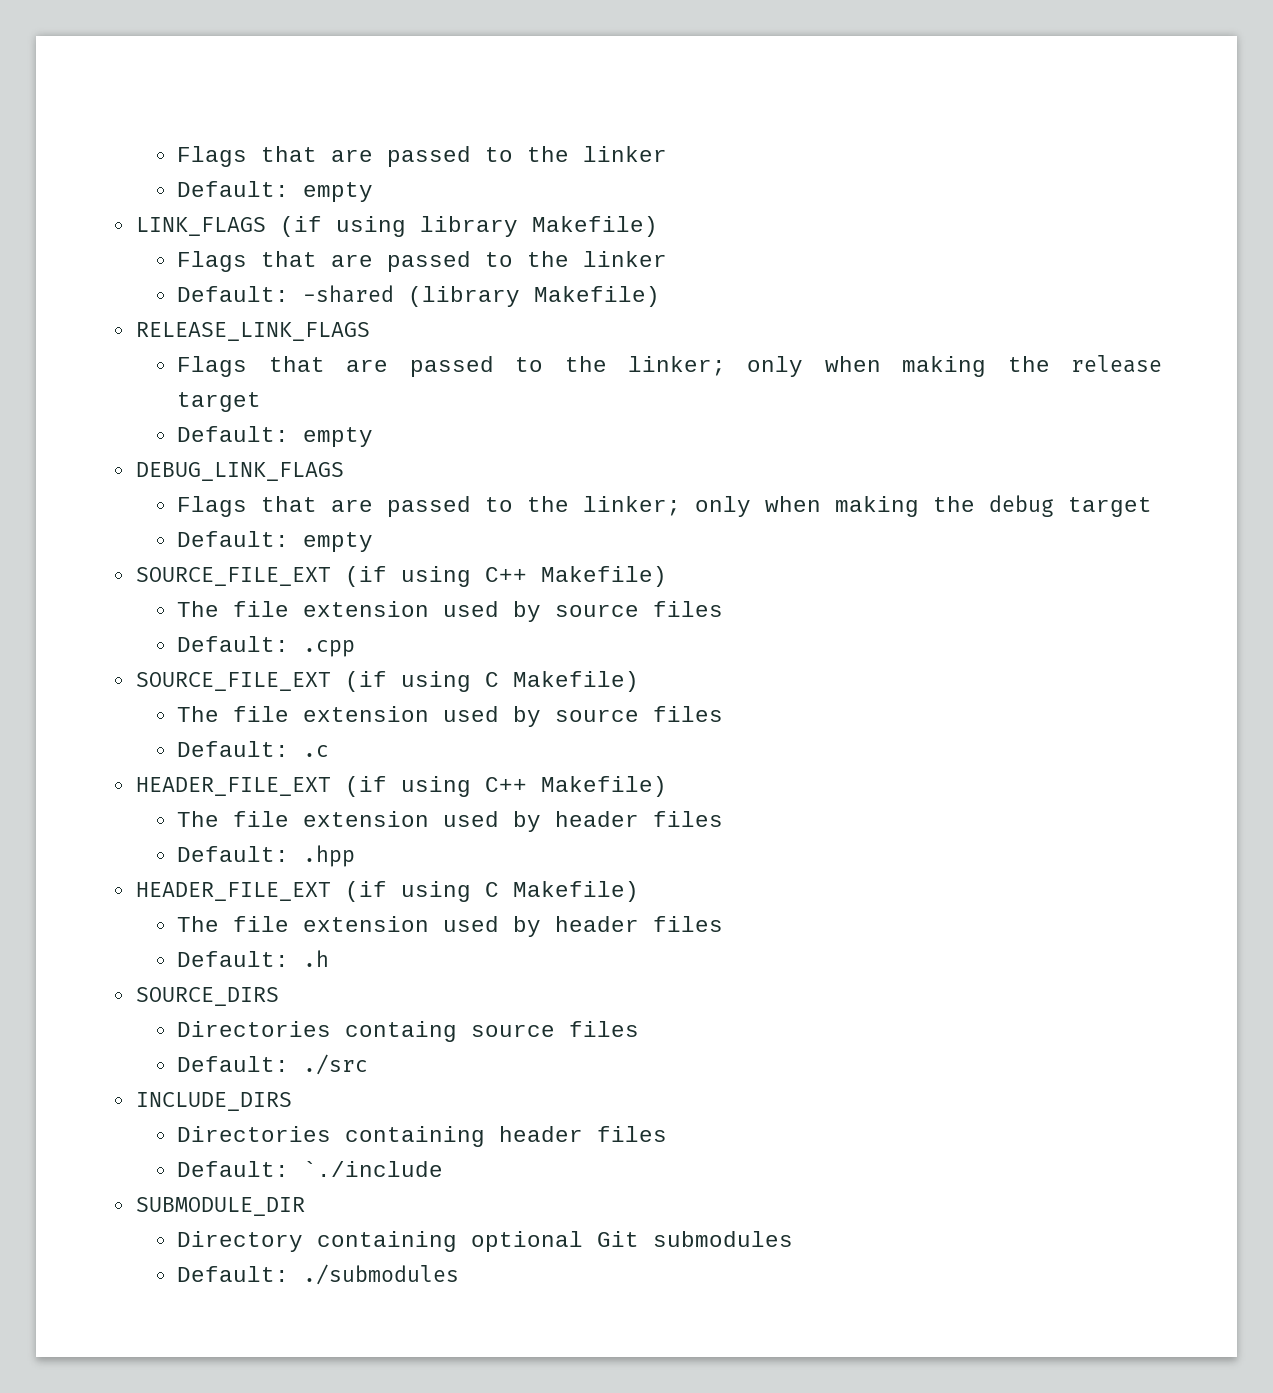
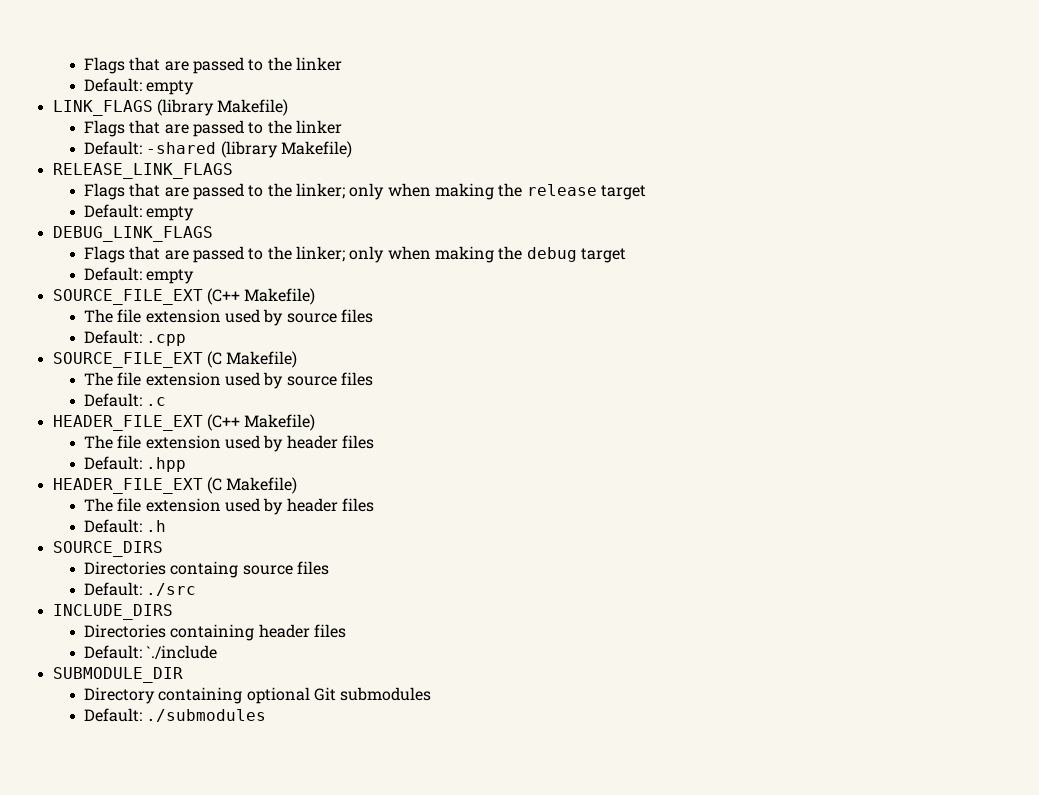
[279,216,518,237] (if using library -> [156,99,214,116] (library
[344,566,527,587] (if using C++ -> [206,288,240,305] (C++
[344,671,499,692] (if using C -> [206,351,222,368] (C
[344,776,527,797] (if using C++ -> [206,414,240,431] (C++
[344,881,499,902] (if using C -> [206,477,222,494] (C

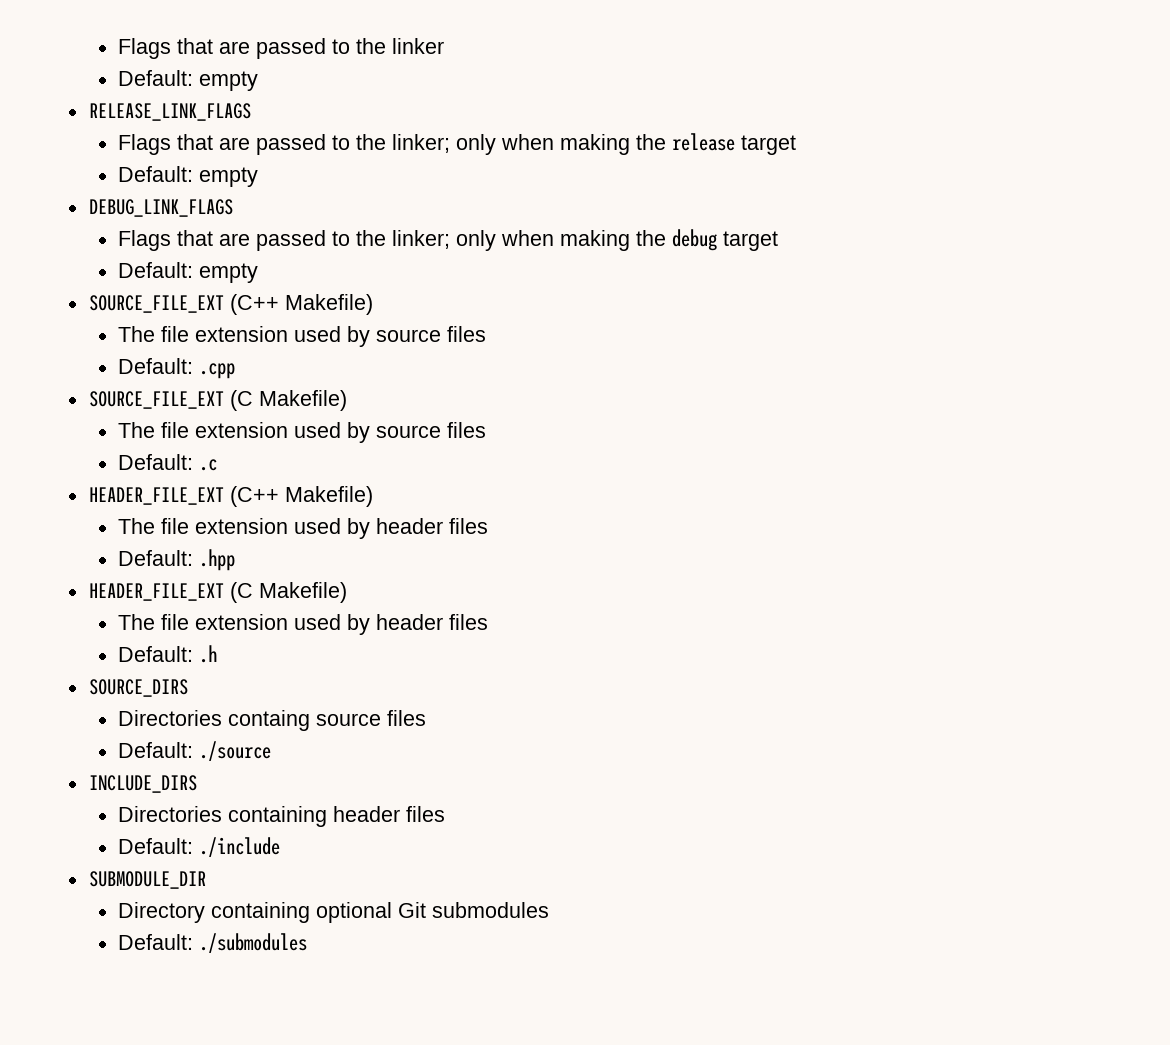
[52,99,289,116] [84,120,343,137] [84,141,353,158] // LINK_FLAGS (library Makefile) // Flags that are passed to the linker // Default: -shared (library Makefile) -> (259, 81) none
[146,583,197,596] ./src -> [199,741,272,761] ./source
[146,645,218,659] `./include -> [199,837,281,857] ./include

